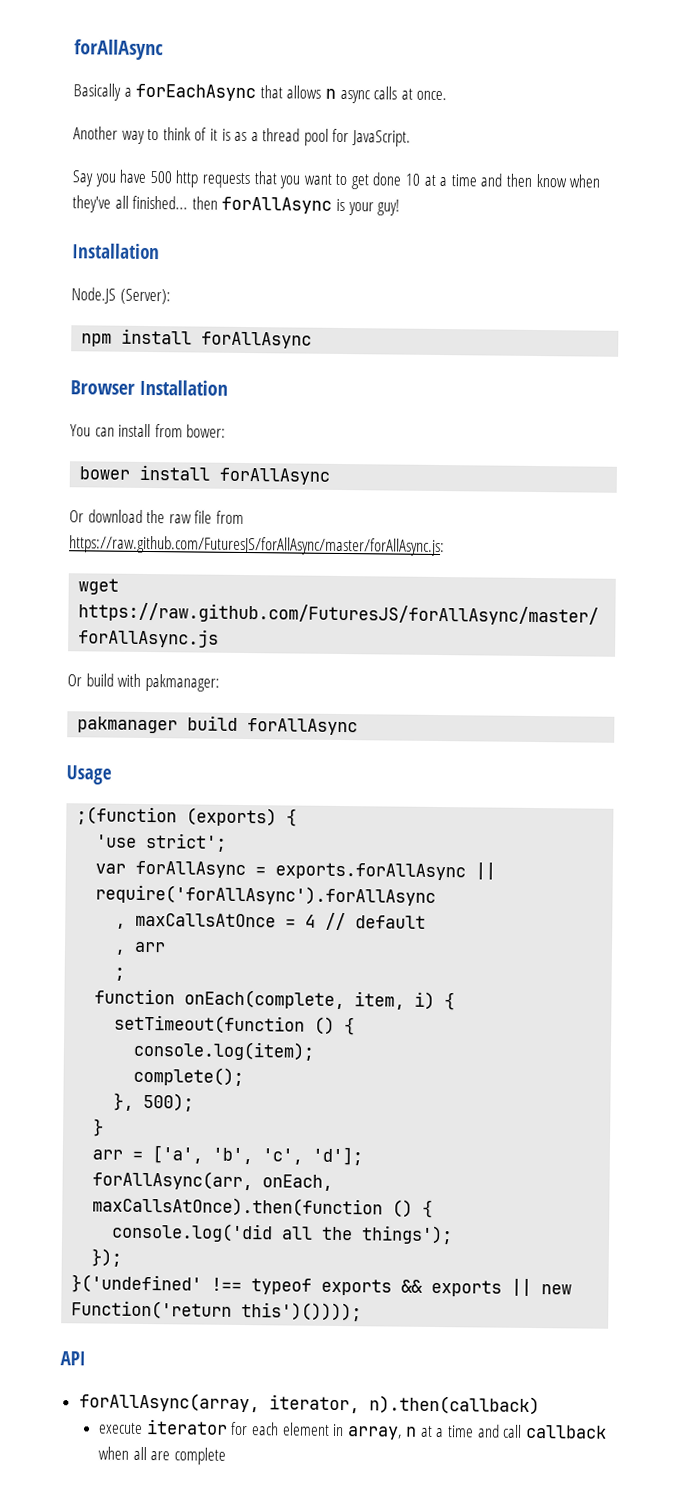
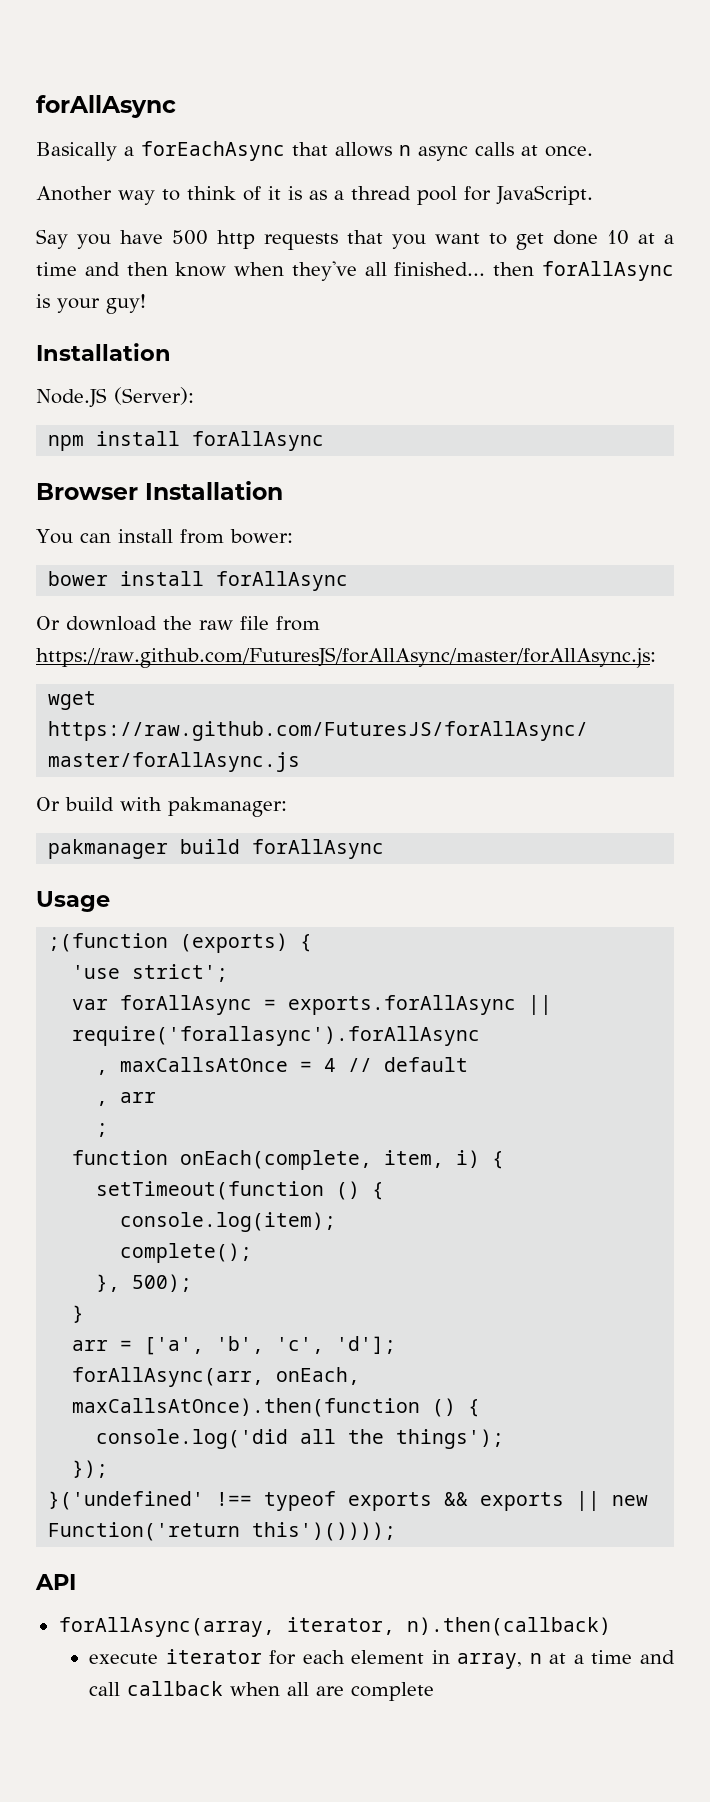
[95,884,437,906] require('forAllAsync').forAllAsync -> [72,1026,481,1046] require('forallasync').forAllAsync

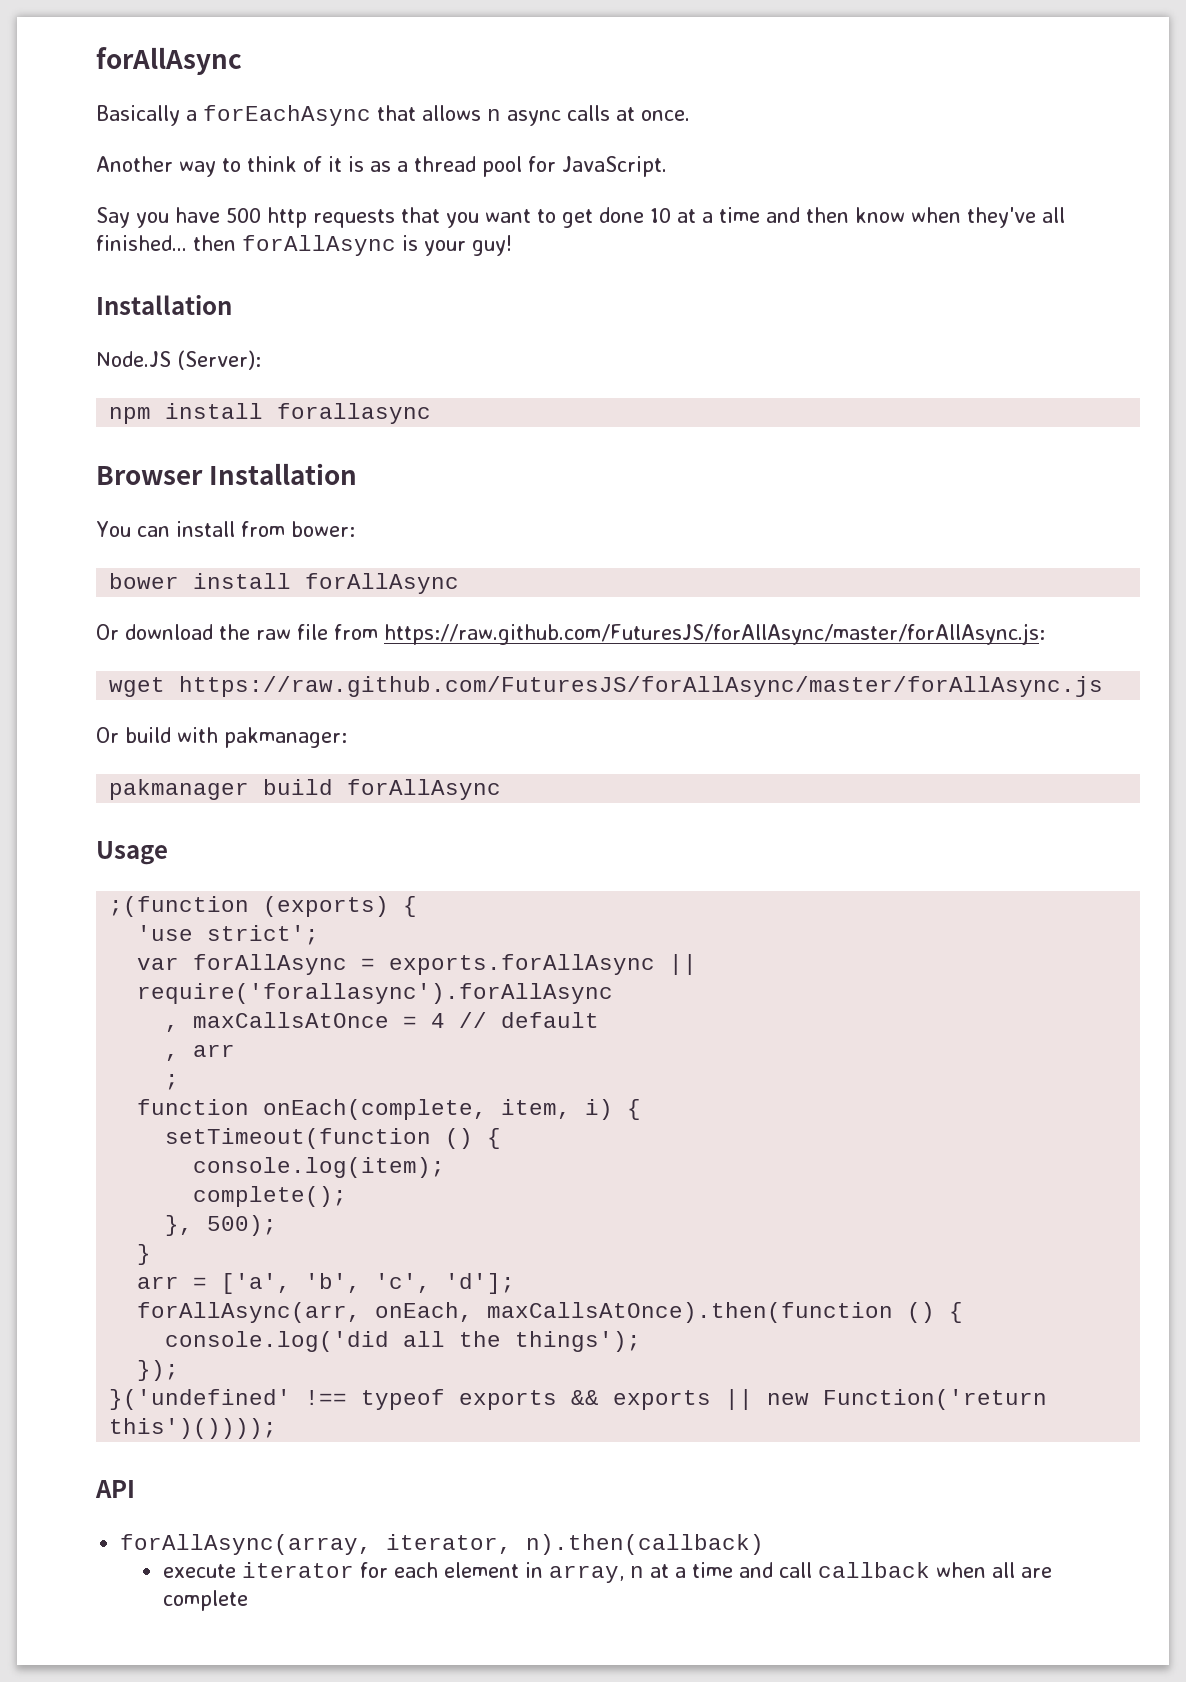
[192,431,325,451] forAllAsync -> [277,403,432,424] forallasync

